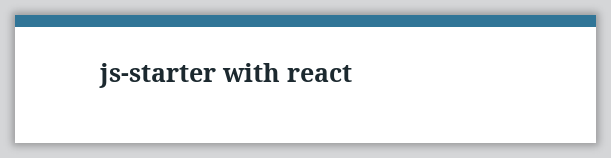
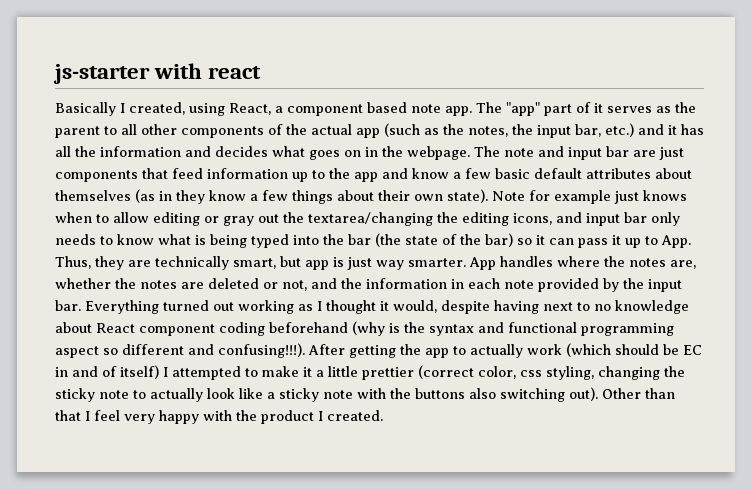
(352, 73) none -> [55,102,696,116] [55,123,704,138] [55,146,684,160] [55,168,692,182] [55,189,687,204] [55,212,680,226] [55,233,691,248] [55,256,696,270] [55,278,682,292] [55,300,689,314] [55,321,674,336] [55,343,702,358] [55,365,685,380] [55,387,675,402] [55,410,383,424] // Basically I created, using React, a component based note app. The "app" part of it serves as the parent to all other components of the actual app (such as the notes, the input bar, etc.) and it has all the information and decides what goes on in the webpage. The note and input bar are just components that feed information up to the app and know a few basic default attributes about themselves (as in they know a few things about their own state). Note for example just knows when to allow editing or gray out the textarea/changing the editing icons, and input bar only needs to know what is being typed into the bar (the state of the bar) so it can pass it up to App. Thus, they are technically smart, but app is just way smarter. App handles where the notes are, whether the notes are deleted or not, and the information in each note provided by the input bar. Everything turned out working as I thought it would, despite having next to no knowledge about React component coding beforehand (why is the syntax and functional programming aspect so different and confusing!!!). After getting the app to actually work (which should be EC in and of itself) I attempted to make it a little prettier (correct color, css styling, changing the sticky note to actually look like a sticky note with the buttons also switching out). Other than that I feel very happy with the product I created.

